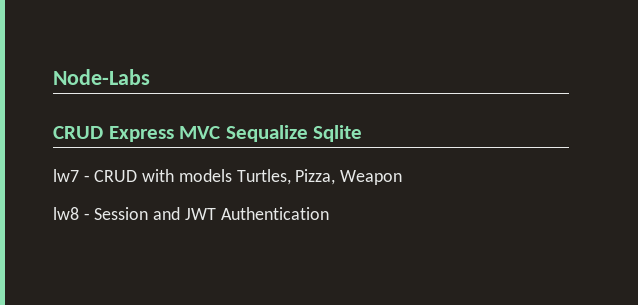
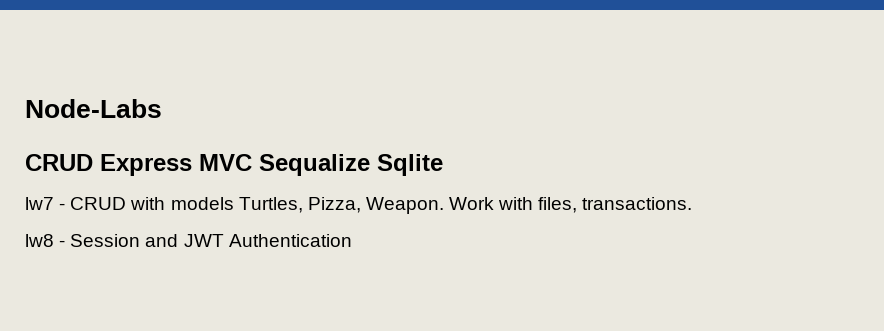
[340,170,403,185] Weapon -> [365,197,693,214] Weapon. Work with files, transactions.

